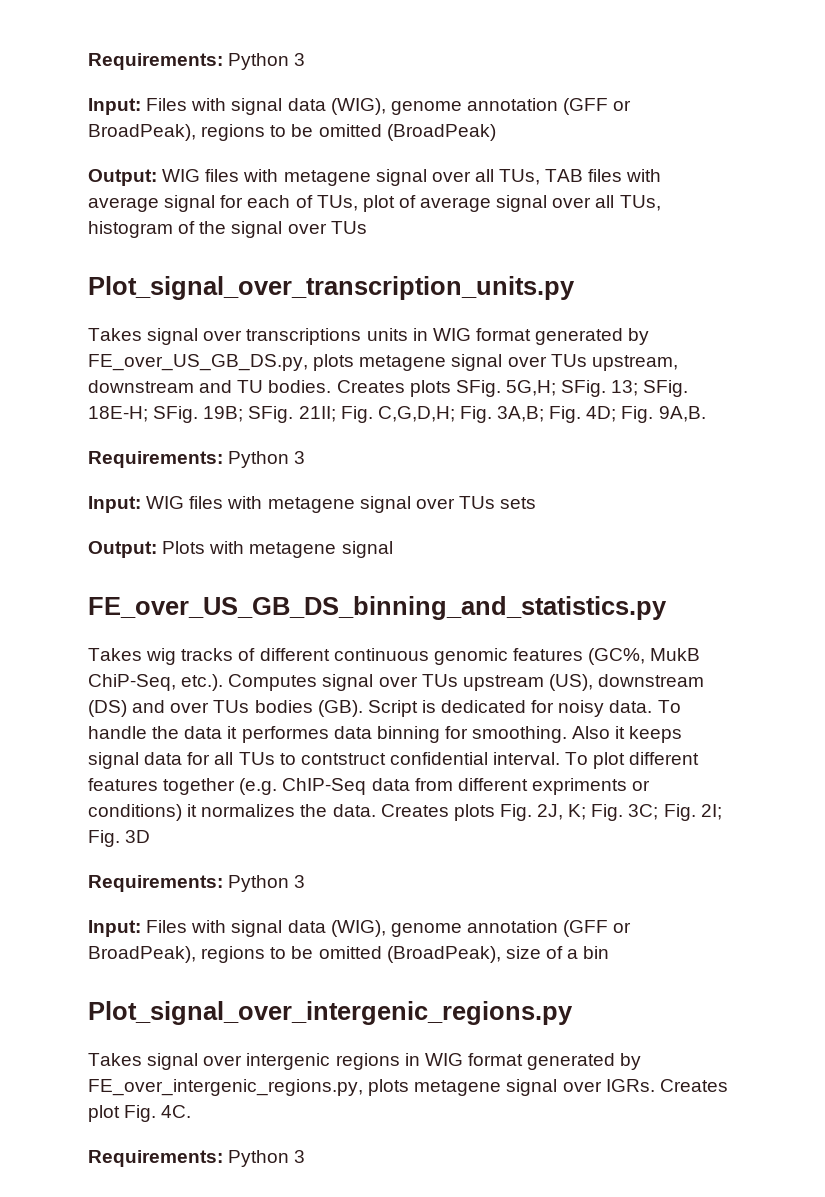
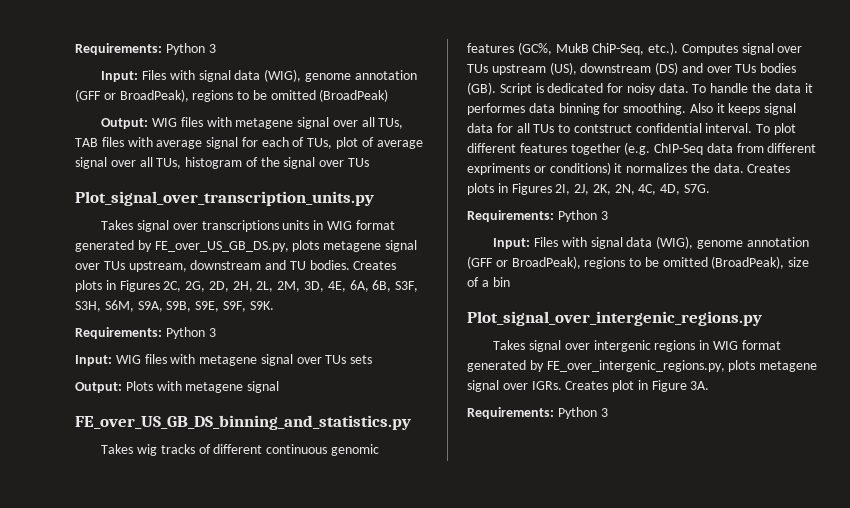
[455,380,689,397] [88,406,706,423] SFig. 5G,H; SFig. 13; SFig. 18E-H; SFig. 19B; SFig. 21II; Fig. C,G,D,H; Fig. 3A,B; Fig. 4D; Fig. 9A,B. -> [105,280,419,292] [75,300,274,312] in Figures 2C, 2G, 2D, 2H, 2L, 2M, 3D, 4E, 6A, 6B, S3F, S3H, S6M, S9A, S9B, S9E, S9F, S9K.
[499,804,722,821] [88,830,151,847] Fig. 2J, K; Fig. 3C; Fig. 2I; Fig. 3D -> [497,183,711,195] in Figures 2I, 2J, 2K, 2N, 4C, 4D, S7G.
[124,1105,192,1122] Fig. 4C. -> [637,380,710,392] in Figure 3A.

